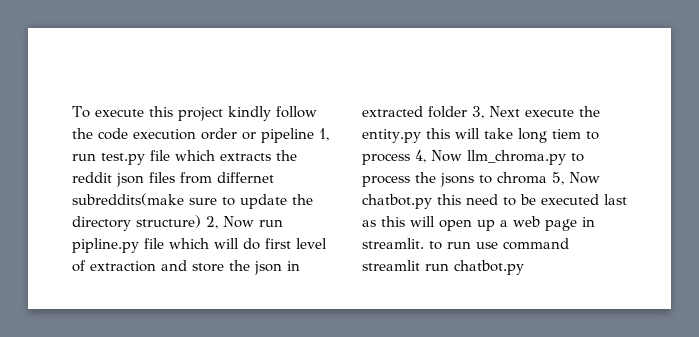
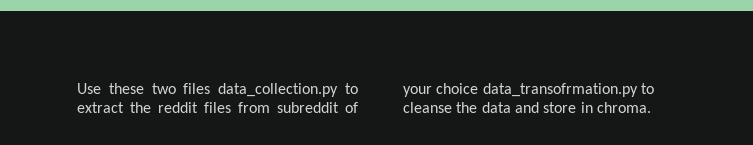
[72,106,317,121] [72,128,329,143] [72,150,271,165] To execute this project kindly follow the code execution order or pipeline 1, run test.py file which extracts -> [77,83,358,97] [77,102,124,113] Use these two files data_collection.py to extract
[116,173,144,187] json -> (198, 107) none
[217,172,274,183] [72,193,313,209] [72,215,283,231] [72,238,327,253] [72,260,300,275] [362,106,600,119] [362,128,599,143] [362,150,584,165] [362,172,600,187] [362,194,627,209] [362,216,595,231] [362,238,569,250] [362,260,524,275] differnet subreddits(make sure to update the directory structure) 2, Now run pipline.py file which will do first level of extraction and store the json in extracted folder 3, Next execute the entity.py this will take long tiem to process 4, Now llm_chroma.py to process the jsons to chroma 5, Now chatbot.py this need to be executed last as this will open up a web page in streamlit. to run use command streamlit run chatbot.py -> [277,102,358,113] [403,83,654,97] [403,102,651,113] subreddit of your choice data_transofrmation.py to cleanse the data and store in chroma.

